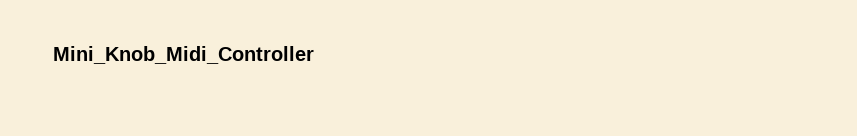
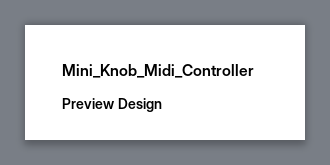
(314, 55) none -> [62,98,162,112] // Preview Design

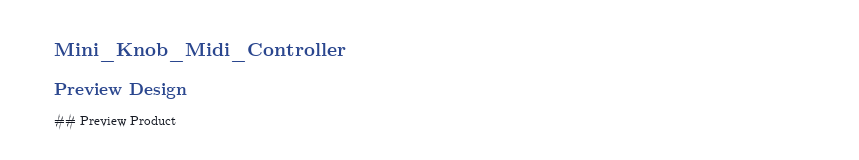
(162, 105) none -> [54,113,176,130] // ## Preview Product

